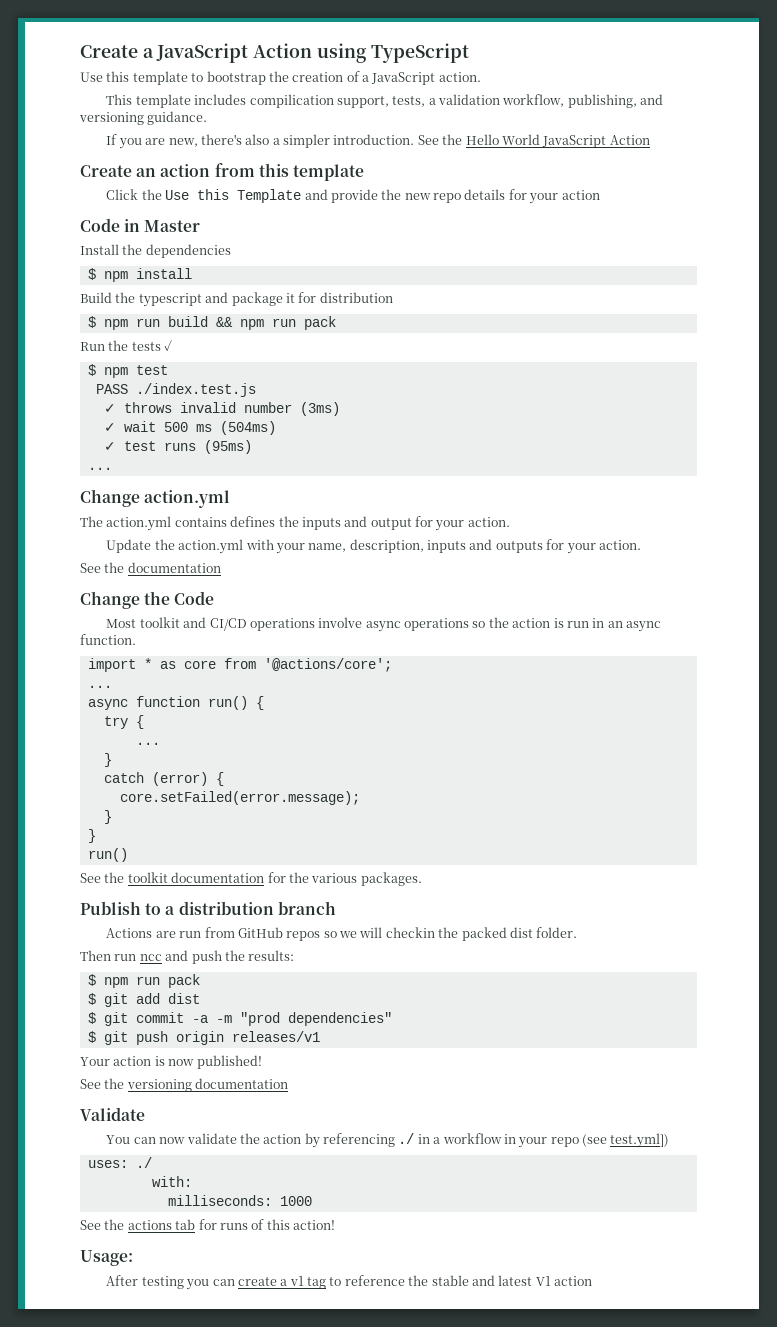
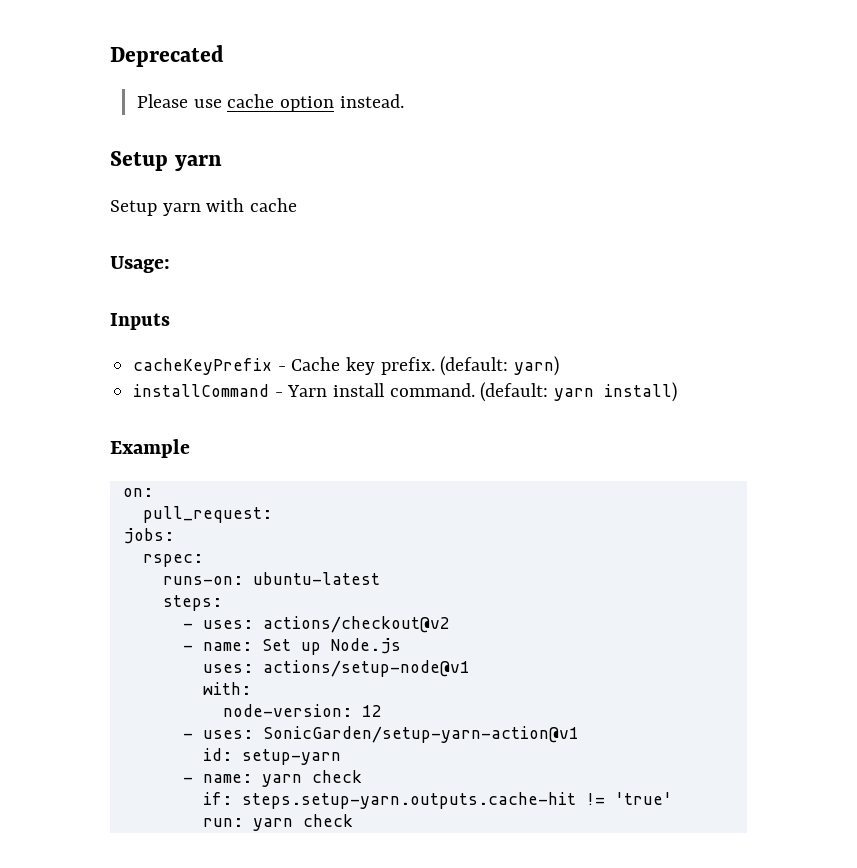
[80,43,469,63] [80,71,481,85] [106,94,664,108] [79,111,208,125] [106,134,650,149] [80,163,364,181] [106,189,600,204] [80,218,201,232] [80,244,231,258] [87,268,192,282] [80,292,393,307] [87,316,336,330] [80,340,173,351] [87,364,168,378] [95,383,256,397] [103,402,340,416] [103,421,276,435] [103,440,252,454] [87,467,112,470] [80,489,231,508] [80,516,510,531] [106,539,641,554] [80,562,221,573] [80,591,215,609] [106,617,662,632] [80,634,136,645] [87,658,392,672] [87,685,112,688] [87,696,264,710] [103,715,144,729] [135,742,160,745] [103,753,112,767] [103,772,224,786] [119,791,360,805] [103,810,112,824] [87,829,96,843] [87,848,128,862] [80,872,422,886] [80,901,336,915] [106,927,578,941] [80,950,295,964] [87,974,200,988] [87,993,200,1007] [87,1012,392,1026] [87,1031,320,1045] [80,1055,262,1069] [80,1078,289,1092] [80,1107,145,1121] [106,1133,670,1148] [87,1157,152,1168] Create a JavaScript Action using TypeScript // Use this template to bootstrap the creation of a JavaScript action. // This template includes compilication support, tests, a validation workflow, publishing, and versioning guidance. // If you are new, there's also a simpler introduction. See the Hello World JavaScript Action // Create an action from this template // Click the Use this Template and provide the new repo details for your action // Code in Master // Install the dependencies // $ npm install // Build the typescript and package it for distribution // $ npm run build && npm run pack // Run the tests ✓ // $ npm test // PASS ./index.test.js // ✓ throws invalid number (3ms) // ✓ wait 500 ms (504ms) // ✓ test runs (95ms) // ... // Change action.yml // The action.yml contains defines the inputs and output for your action. // Update the action.yml with your name, description, inputs and outputs for your action. // See the documentation // Change the Code // Most toolkit and CI/CD operations involve async operations so the action is run in an async function. // import * as core from '@actions/core'; // ... // async function run() { // try { // ... // } // catch (error) { // core.setFailed(error.message); // } // } // run() // See the toolkit documentation for the various packages. // Publish to a distribution branch // Actions are run from GitHub repos so we will checkin the packed dist folder. // Then run ncc and push the results: // $ npm run pack // $ git add dist // $ git commit -a -m "prod dependencies" // $ git push origin releases/v1 // Your action is now published! // See the versioning documentation // Validate // You can now validate the action by referencing ./ in a workflow in your repo (see test.yml]) // uses: ./ -> [110,45,224,67] [136,94,404,112] [110,151,222,171] [110,198,298,216] [110,256,170,273] [110,313,170,330] [133,356,560,376] [133,382,678,402] [110,439,190,458] [122,488,153,497] [142,506,272,523] [122,528,174,544] [142,554,203,567] [162,572,380,585] [162,595,222,611] [182,616,450,633] [182,638,401,655] [202,660,470,677] Deprecated // Please use cache option instead. // Setup yarn // Setup yarn with cache // Usage: // Inputs // cacheKeyPrefix - Cache key prefix. (default: yarn) // installCommand - Yarn install command. (default: yarn install) // Example // on: // pull_request: // jobs: // rspec: // runs-on: ubuntu-latest // steps: // - uses: actions/checkout@v2 // - name: Set up Node.js // uses: actions/setup-node@v1
[167,1195,312,1206] [80,1219,335,1230] [80,1250,133,1266] [106,1275,593,1290] milliseconds: 1000 // See the actions tab for runs of this action! // Usage: // After testing you can create a v1 tag to reference the stable and latest V1 action -> [222,704,382,717] [182,726,579,743] [202,748,341,765] [182,770,362,787] [202,792,672,809] [202,814,353,831] node-version: 12 // - uses: SonicGarden/setup-yarn-action@v1 // id: setup-yarn // - name: yarn check // if: steps.setup-yarn.outputs.cache-hit != 'true' // run: yarn check

